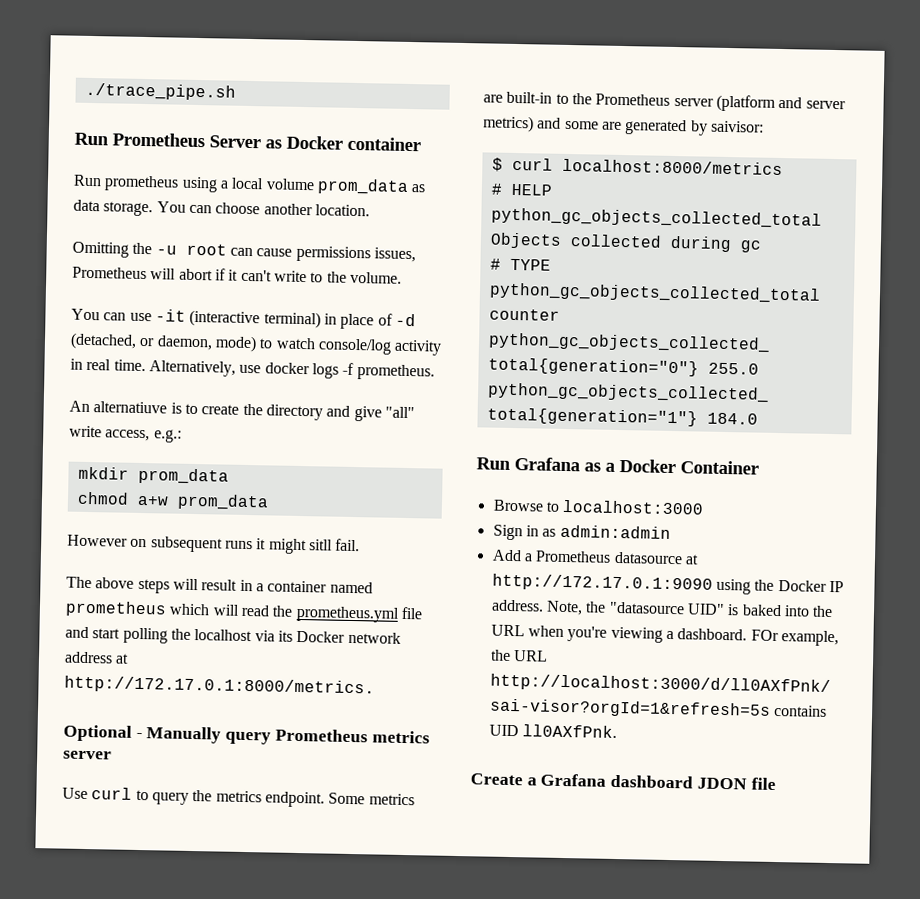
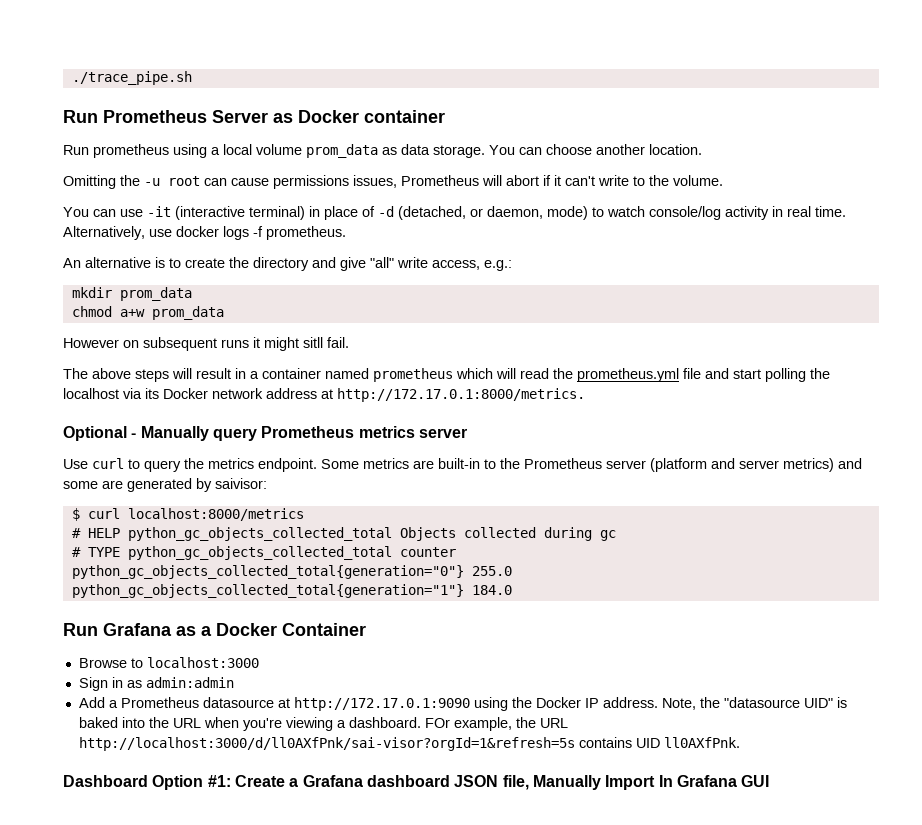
[93,401,168,414] alternatiuve -> [85,257,151,268] alternative
(617, 731) none -> [63,775,231,790] Dashboard Option #1:
[696,777,776,791] JDON file -> [454,775,770,790] JSON file, Manually Import In Grafana GUI

